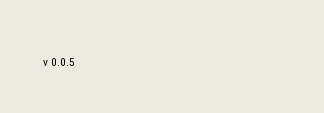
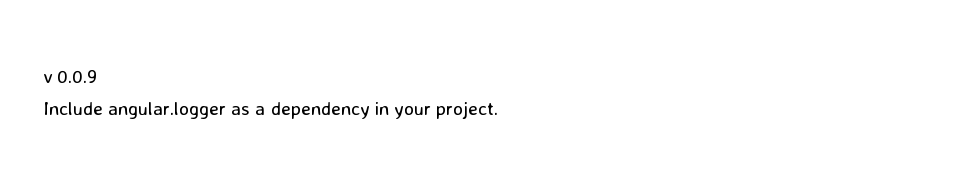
[51,58,76,66] 0.0.5 -> [57,70,98,83] [43,101,498,119] 0.0.9 // Include angular.logger as a dependency in your project.

